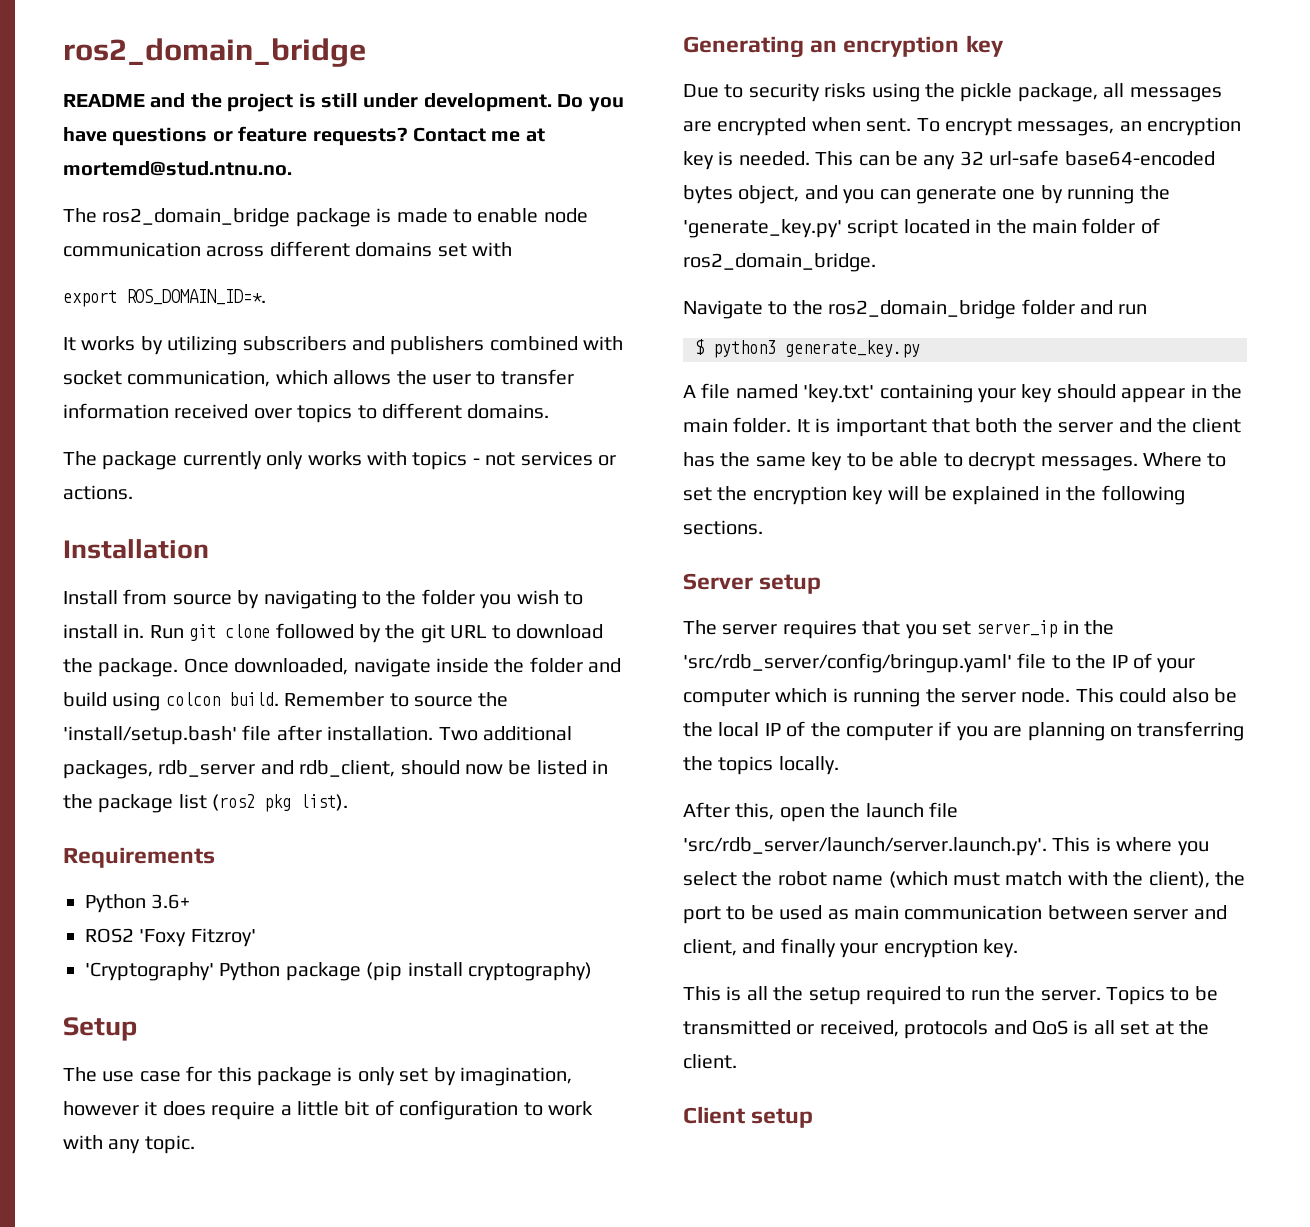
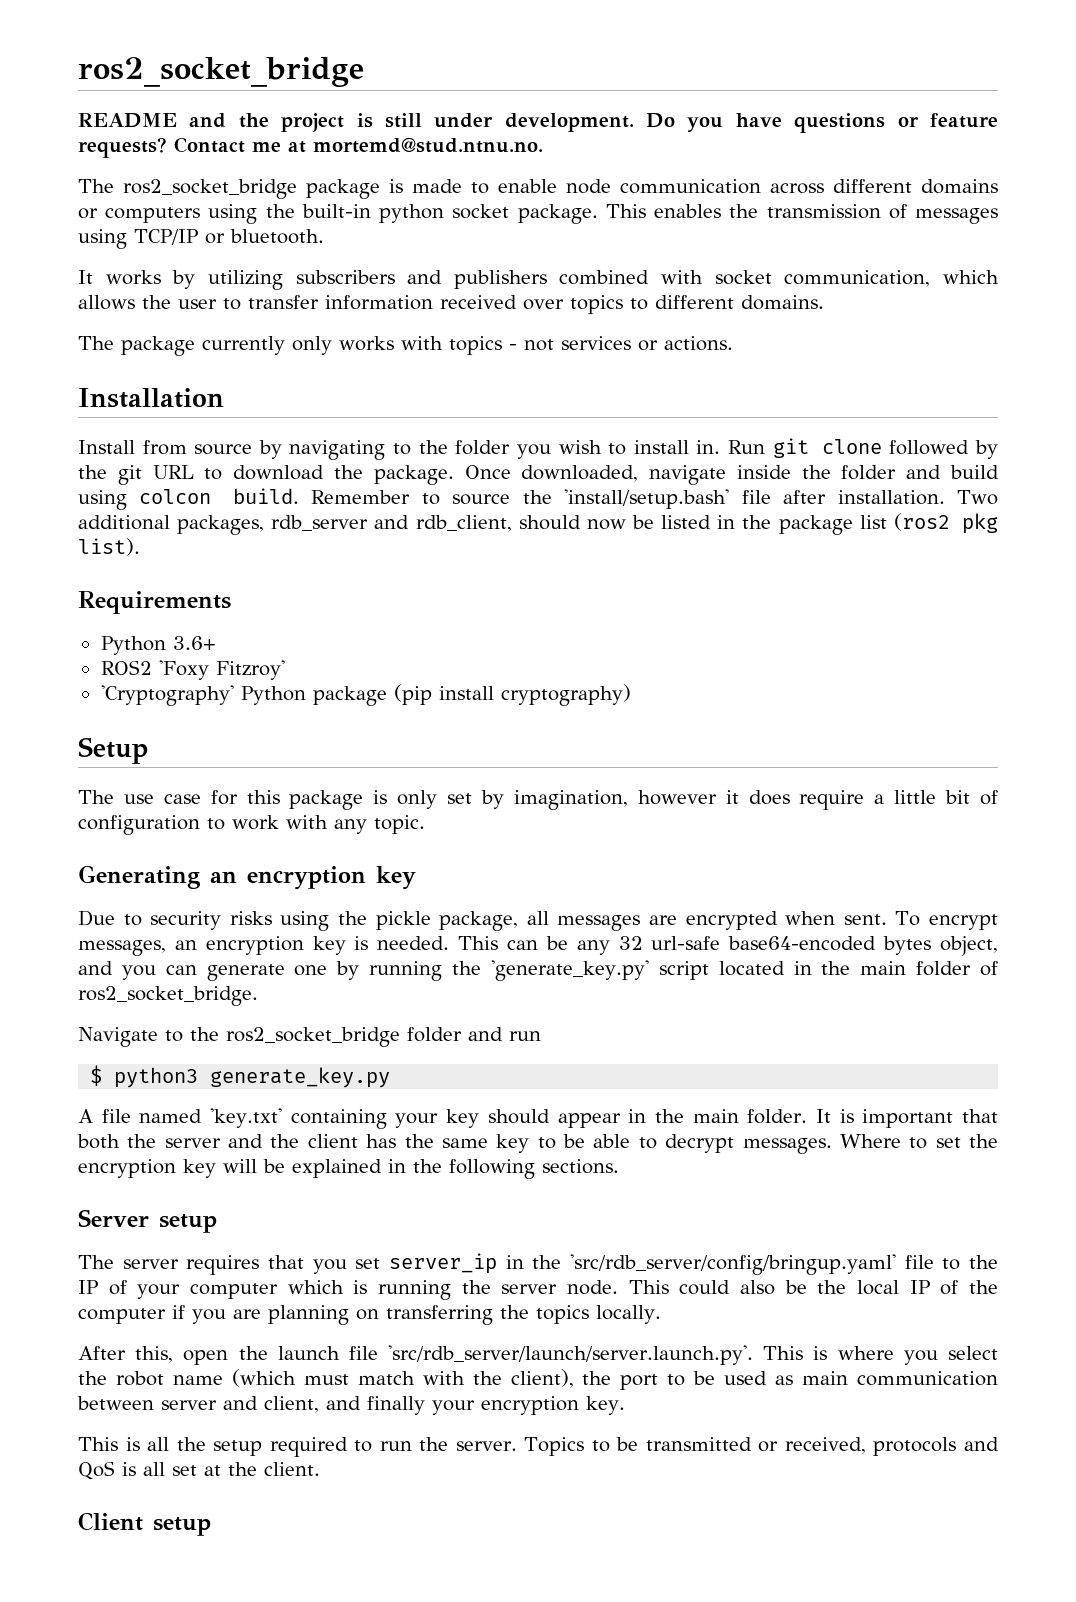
[63,38,366,67] ros2_domain_bridge -> [78,57,364,87] ros2_socket_bridge
[102,208,291,227] ros2_domain_bridge -> [123,179,297,199] ros2_socket_bridge
[437,242,512,257] [63,289,266,307] set with // export ROS_DOMAIN_ID=*. -> [78,204,999,224] [78,229,324,249] or computers using the built-in python socket package. This enables the transmission of messages using TCP/IP or bluetooth.
[683,253,876,272] ros2_domain_bridge. -> [78,986,258,1006] ros2_socket_bridge.
[828,300,1017,319] ros2_domain_bridge -> [226,1027,400,1047] ros2_socket_bridge

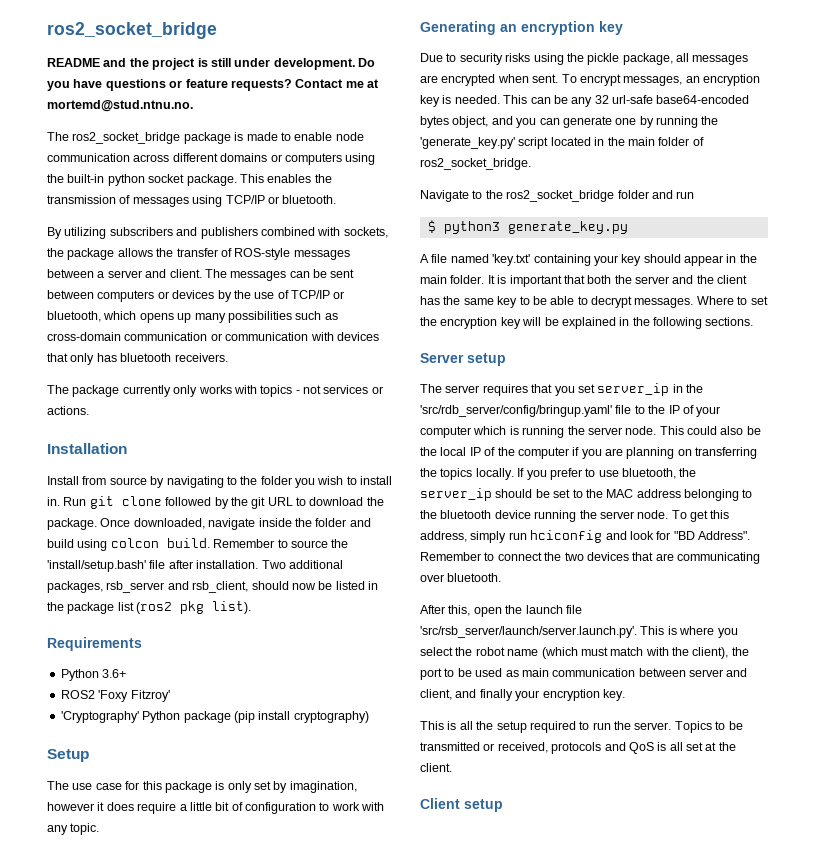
[78,270,196,289] It works by -> [47,227,62,239] By
[714,270,999,287] [78,295,824,314] socket communication, which allows the user to transfer information received over topics to different domains. -> [343,227,388,238] [47,248,350,260] [47,269,355,281] [47,290,345,302] [47,311,338,323] [47,332,379,341] [47,353,228,365] sockets, the package allows the transfer of ROS-style messages between a server and client. The messages can be sent between computers or devices by the use of TCP/IP or bluetooth, which opens up many possibilities such as cross-domain communication or communication with devices that only has bluetooth receivers.
[271,515,512,532] rdb_server and rdb_client, -> [106,581,249,593] rsb_server and rsb_client,
(661, 1314) none -> [517,468,697,480] [420,488,753,501] [420,510,730,522] [420,530,750,543] [420,552,760,564] [420,573,502,582] If you prefer to use bluetooth, the server_ip should be set to the MAC address belonging to the bluetooth device running the server node. To get this address, simply run hciconfig and look for "BD Address". Remember to connect the two devices that are communicating over bluetooth.
[388,1345,754,1365] 'src/rdb_server/launch/server.launch.py'. -> [420,626,637,638] 'src/rsb_server/launch/server.launch.py'.

